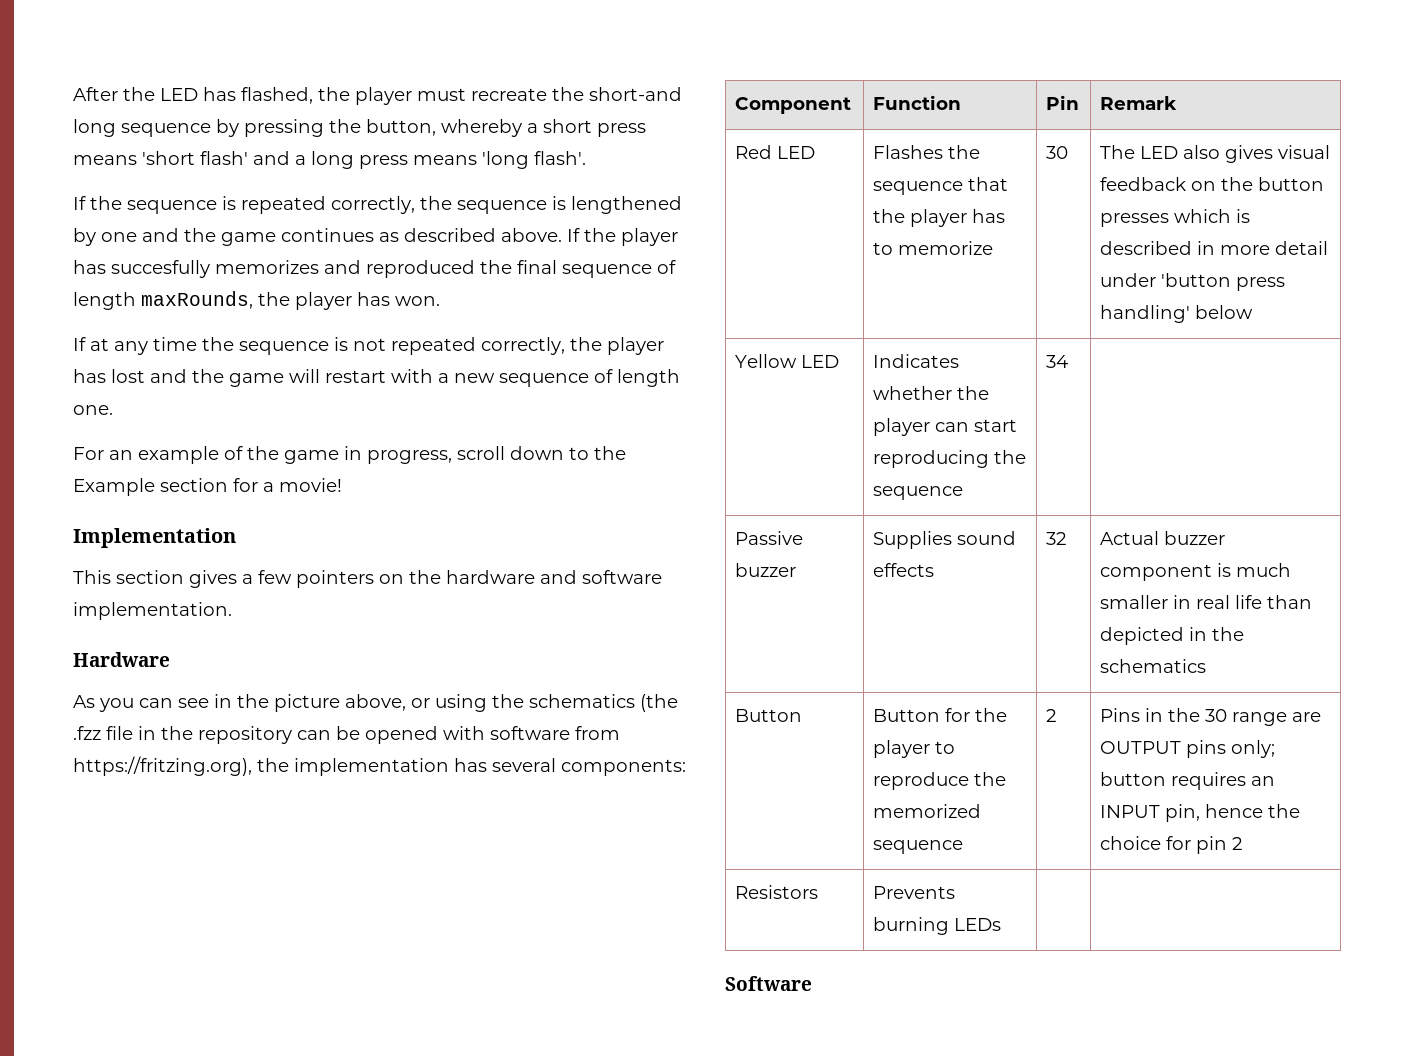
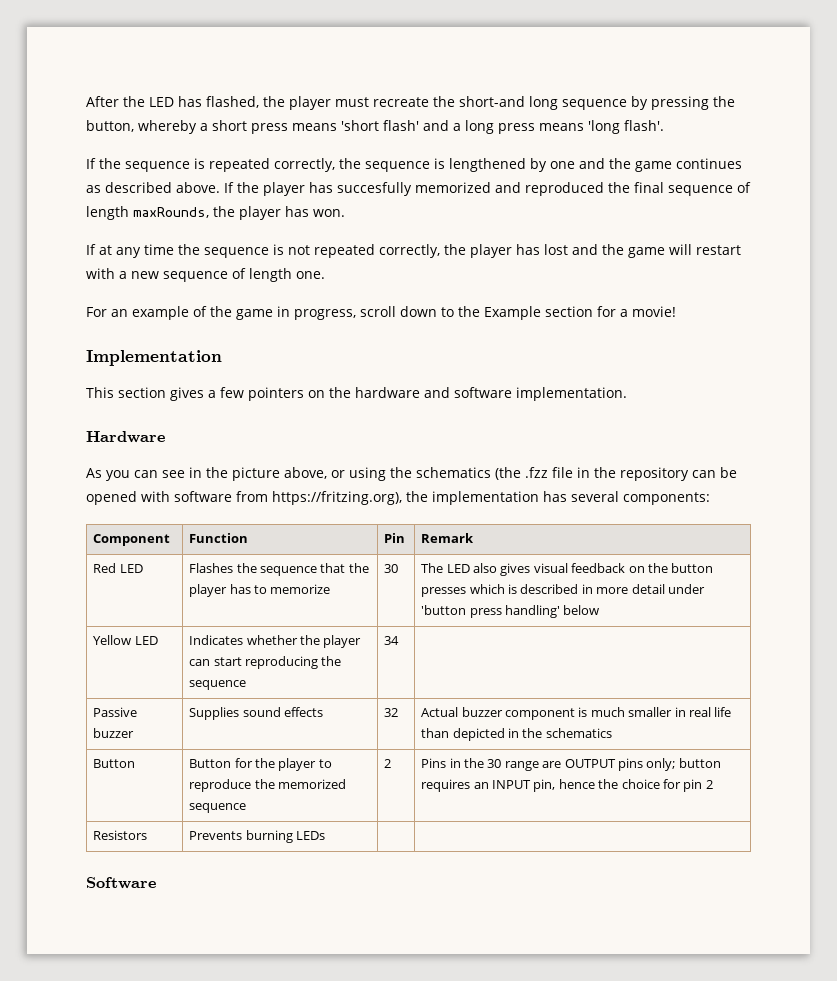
[215,260,319,274] memorizes -> [415,182,491,193] memorized

